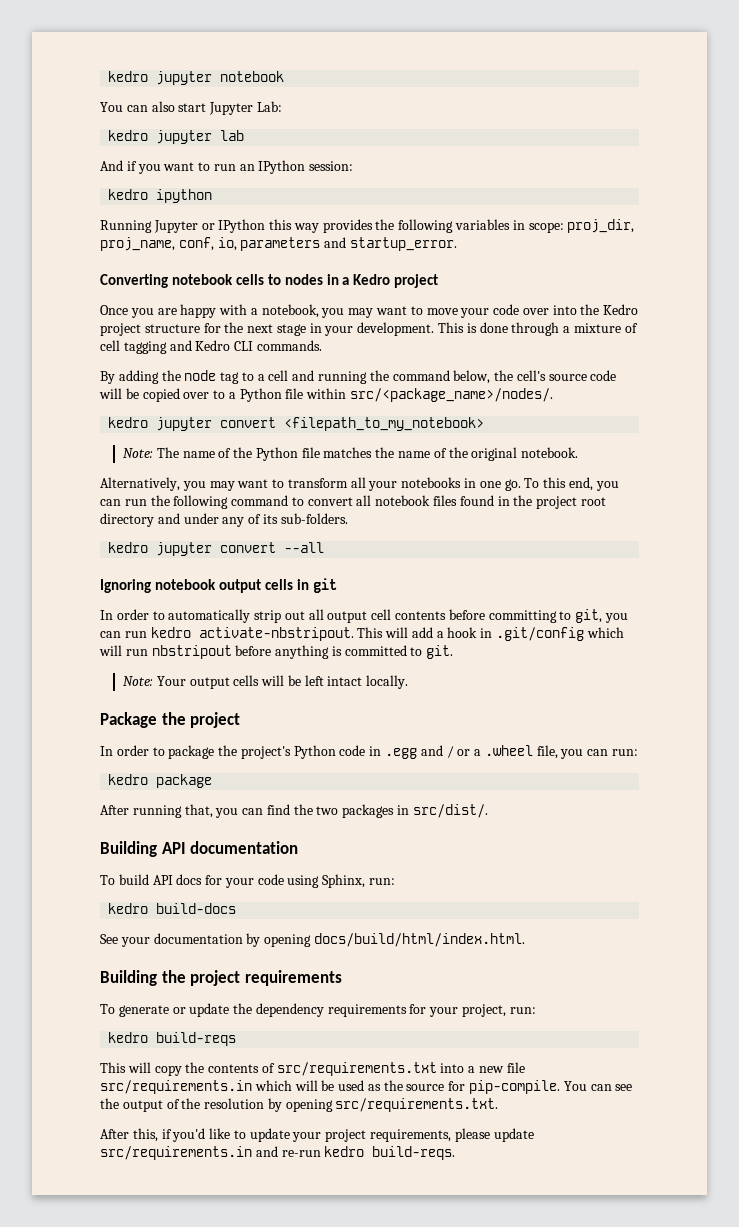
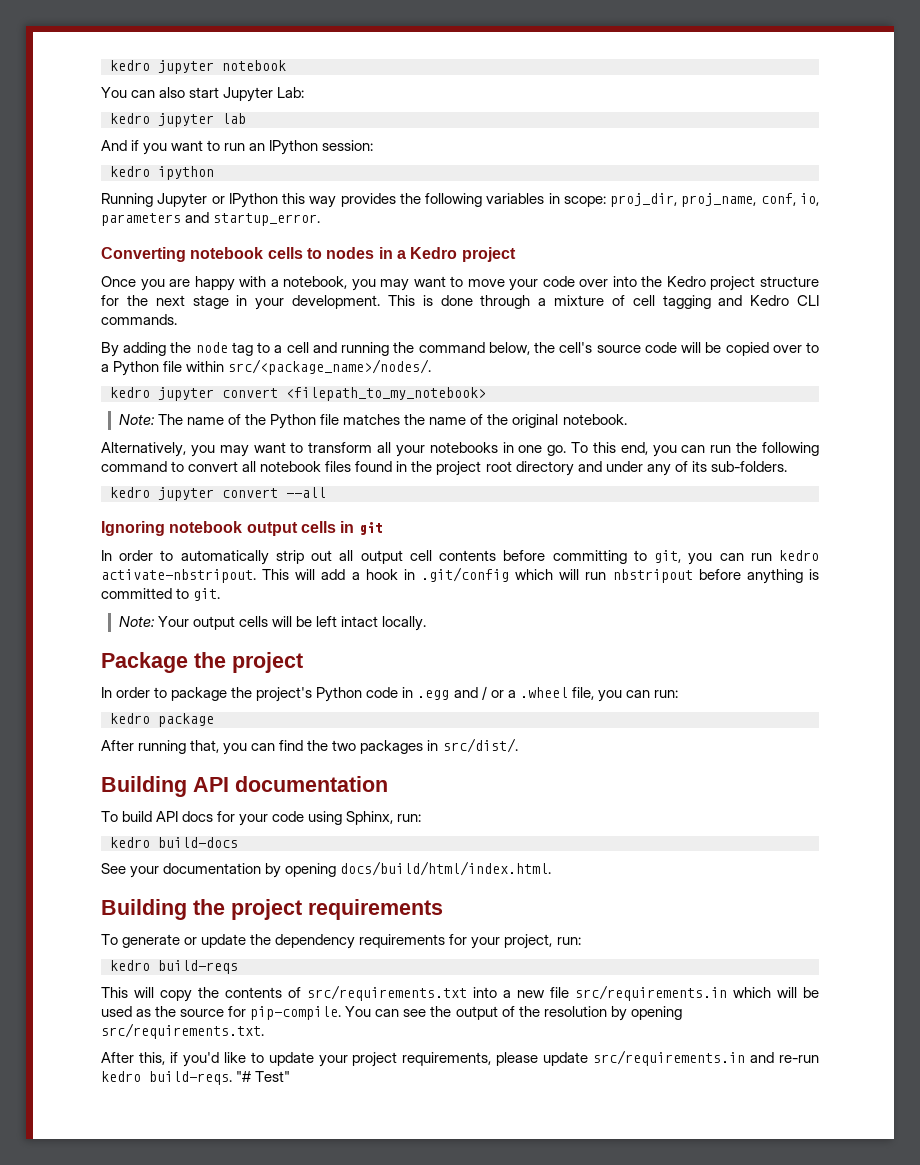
(456, 1153) none -> [236,1071,291,1082] "# Test"

